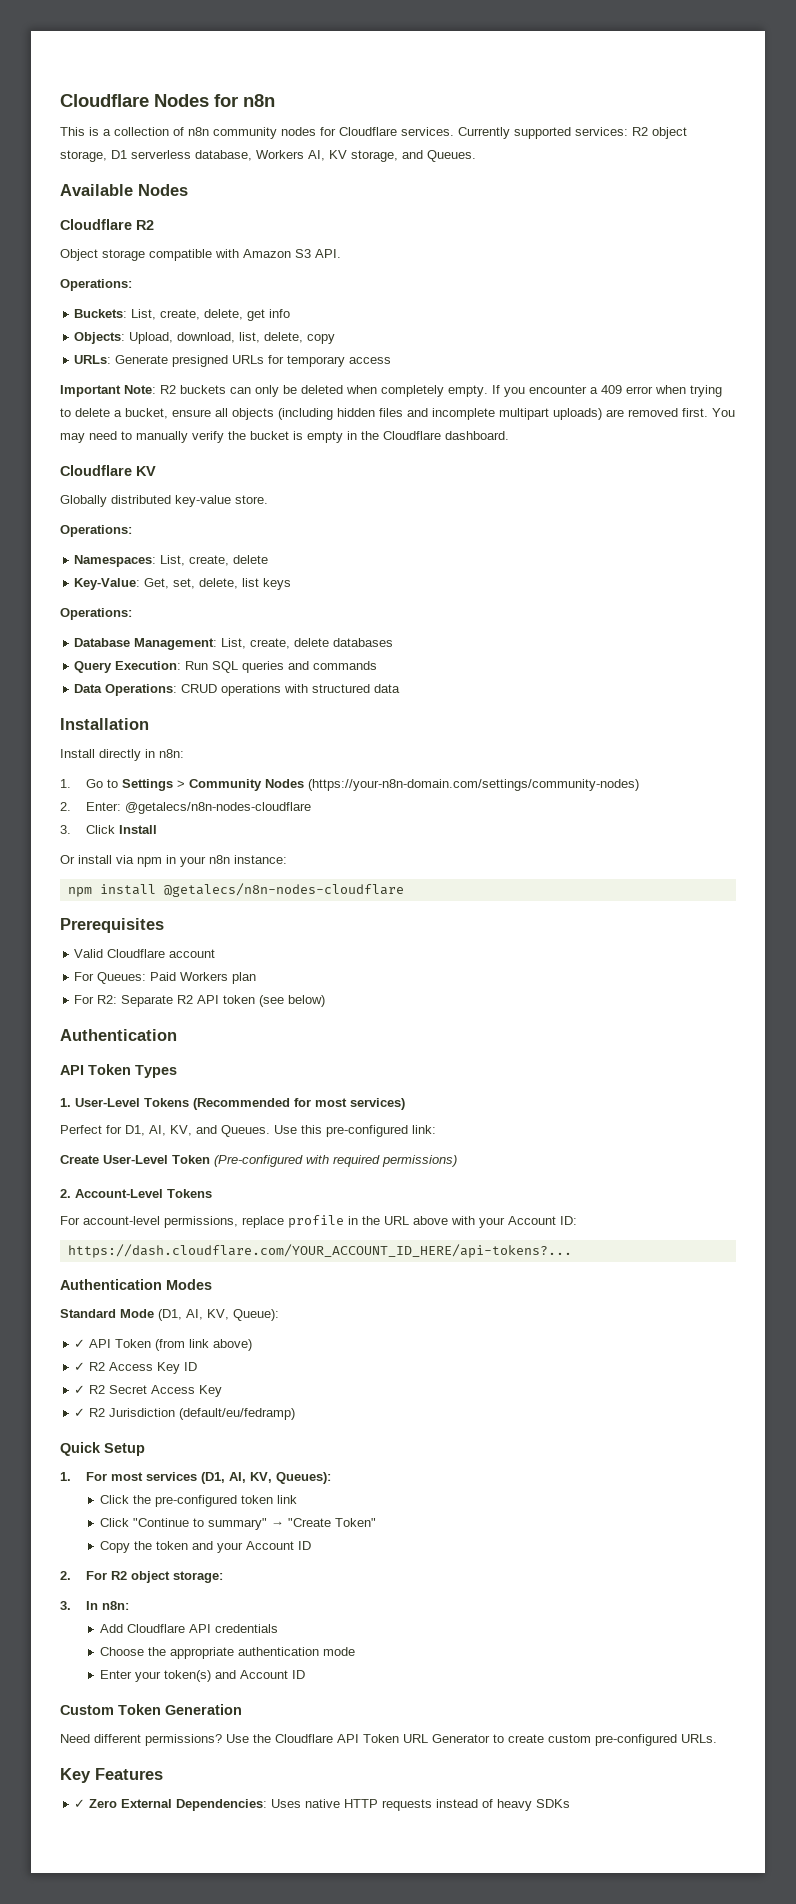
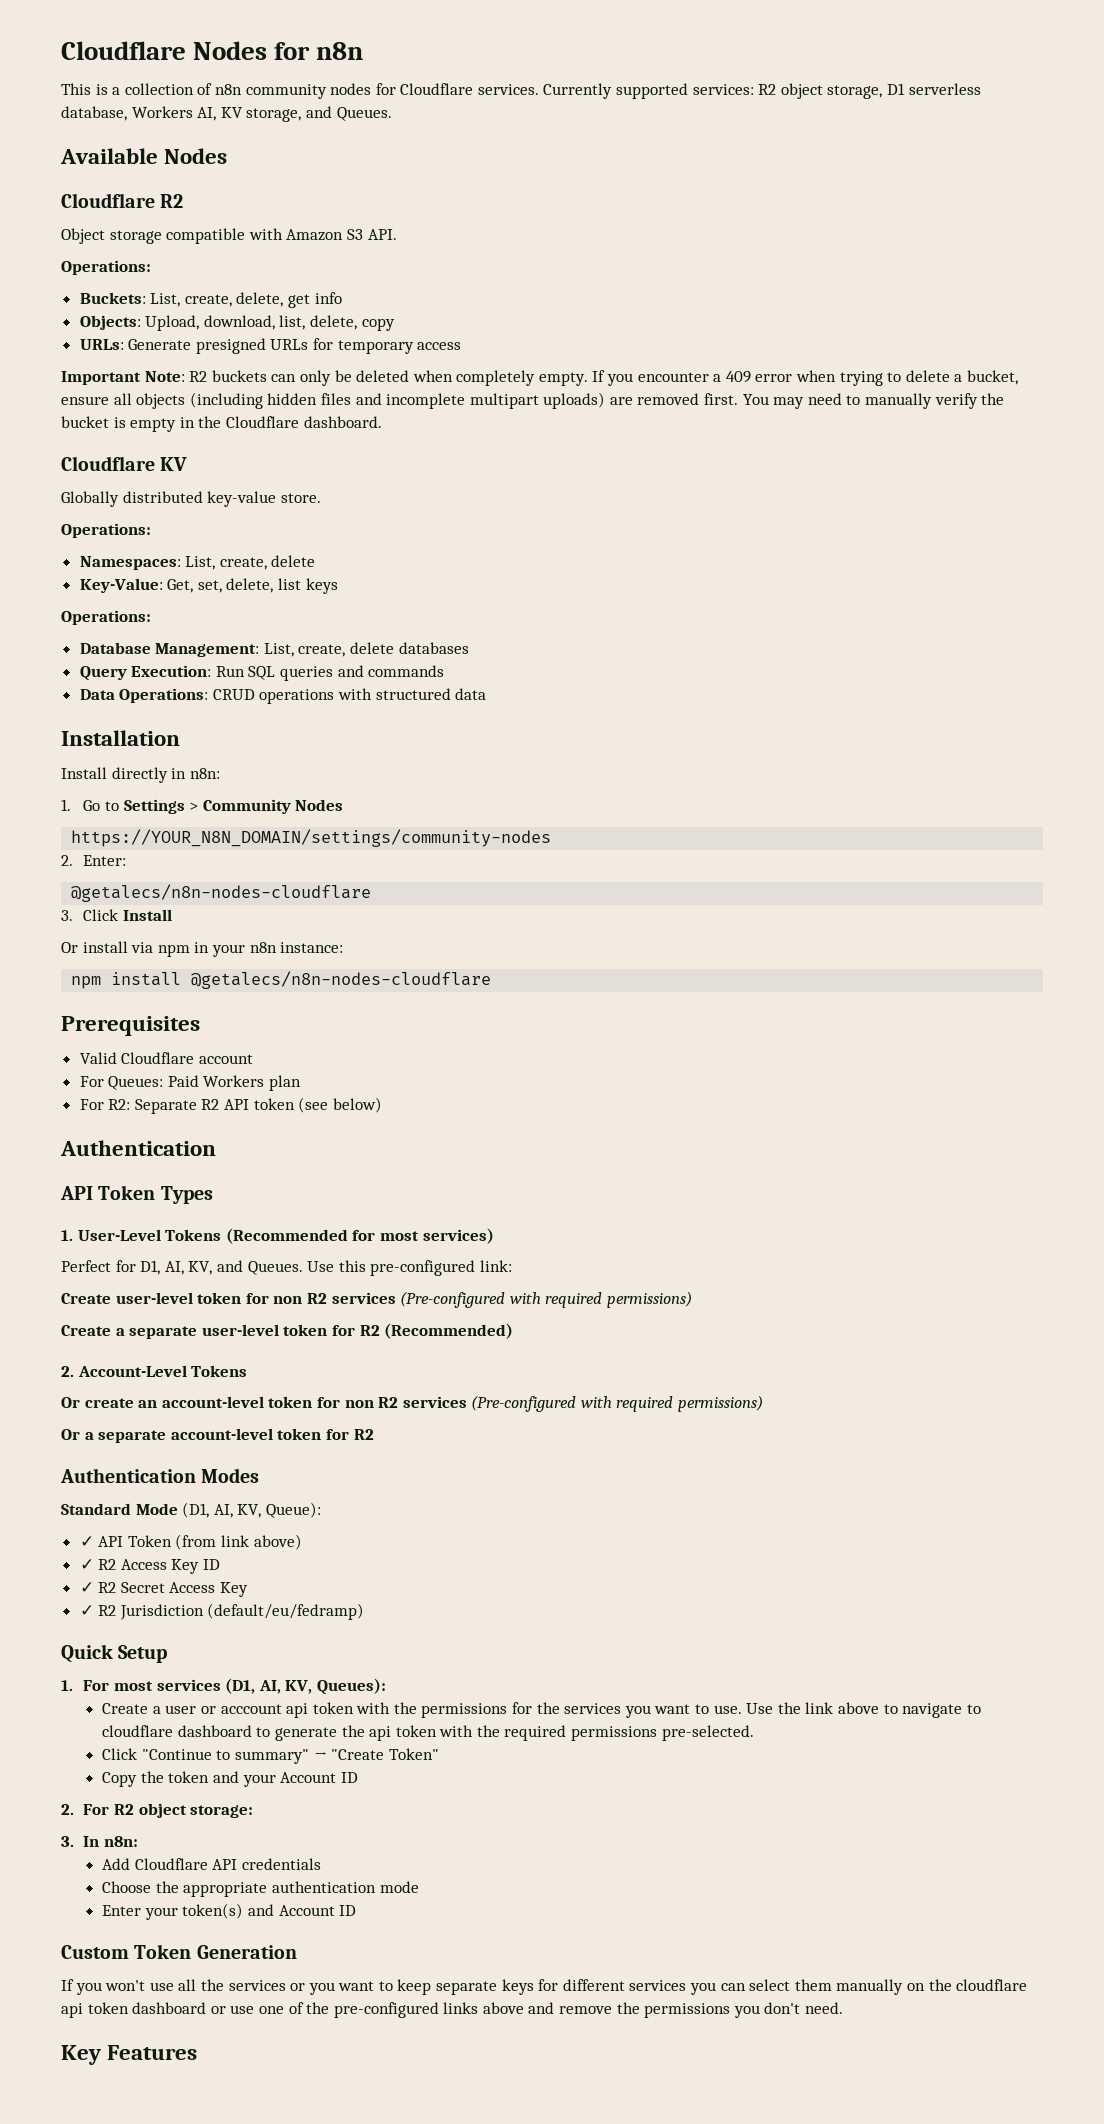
[307,779,639,791] (https://your-n8n-domain.com/settings/community-nodes) -> [71,829,552,847] // https://YOUR_N8N_DOMAIN/settings/community-nodes
(121, 806) none -> (127, 860) //
[103,1155,457,1167] [60,1189,212,1198] [60,1215,577,1228] [67,1244,572,1258] User-Level Token (Pre-configured with required permissions) // 2. Account-Level Tokens // For account-level permissions, replace profile in the URL above with your Account ID: // https://dash.cloudflare.com/YOUR_ACCOUNT_ID_HERE/api-tokens?... -> [115,1291,692,1308] [61,1323,514,1339] [61,1365,248,1377] [61,1395,764,1412] [61,1428,374,1443] user-level token for non R2 services (Pre-configured with required permissions) // Create a separate user-level token for R2 (Recommended) // 2. Account-Level Tokens // Or create an account-level token for non R2 services (Pre-configured with required permissions) // Or a separate account-level token for R2
[100,1495,298,1507] Click the pre-configured token link -> [102,1702,981,1718] [102,1725,754,1741] Create a user or acccount api token with the permissions for the services you want to use. Use the link above to navigate to cloudflare dashboard to generate the api token with the required permissions pre-selected.
[60,1734,717,1746] [60,1768,163,1783] [74,1799,571,1811] Need different permissions? Use the Cloudflare API Token URL Generator to create custom pre-configured URLs. // Key Features // ✓ Zero External Dependencies: Uses native HTTP requests instead of heavy SDKs -> [61,1979,1028,1995] [61,2002,844,2018] [61,2045,198,2065] If you won't use all the services or you want to keep separate keys for different services you can select them manually on the cloudflare api token dashboard or use one of the pre-configured links above and remove the permissions you don't need. // Key Features

